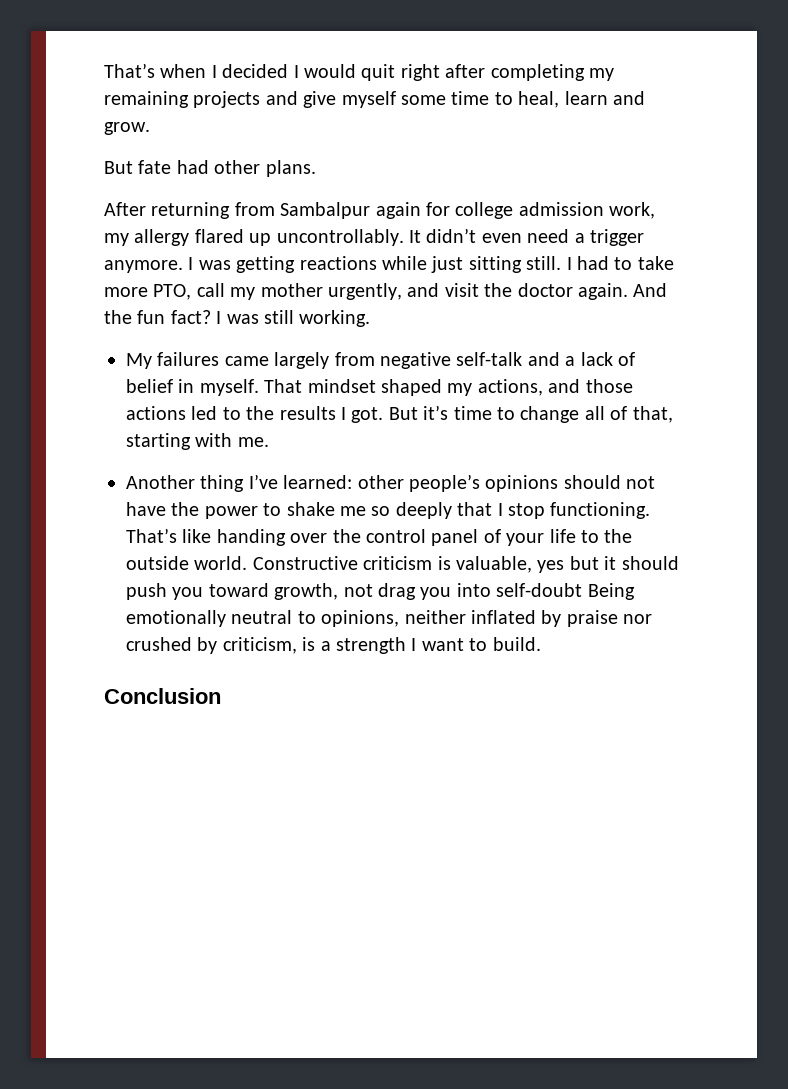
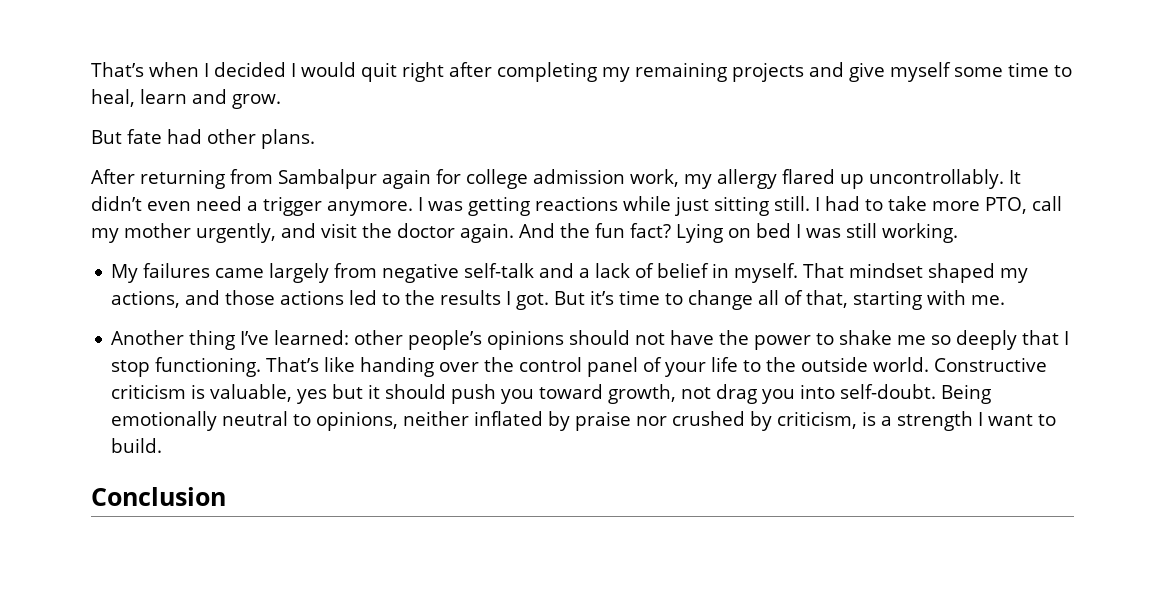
(211, 317) none -> [675,223,791,243] Lying on bed
[496,583,583,597] self-doubt -> [840,384,937,399] self-doubt.

